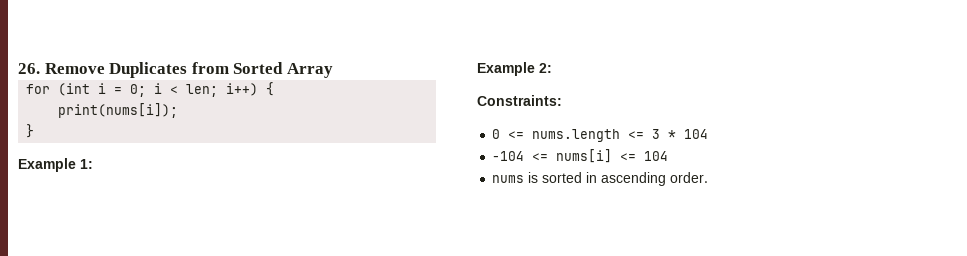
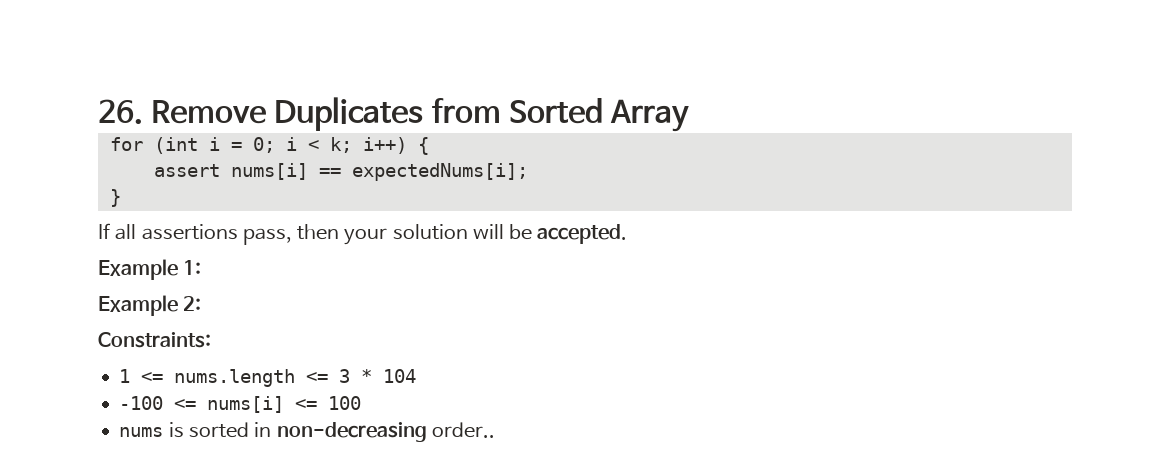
[186,84,219,97] len; -> [329,137,352,153] k;
[58,103,179,118] [26,124,35,138] print(nums[i]); // } -> [153,163,528,181] [109,189,121,207] [98,223,628,245] assert nums[i] == expectedNums[i]; // } // If all assertions pass, then your solution will be accepted.
[492,129,501,139] 0 -> [119,369,131,383] 1
[492,151,525,161] -104 -> [119,396,164,410] -100
[644,151,669,161] 104 -> [328,396,362,410] 100
[601,172,709,186] ascending order. -> [276,422,495,442] non-decreasing order..

